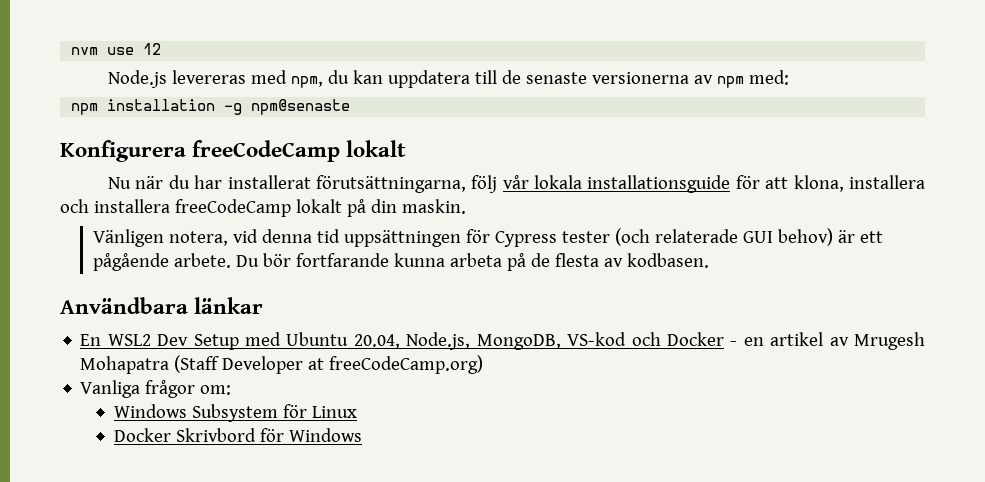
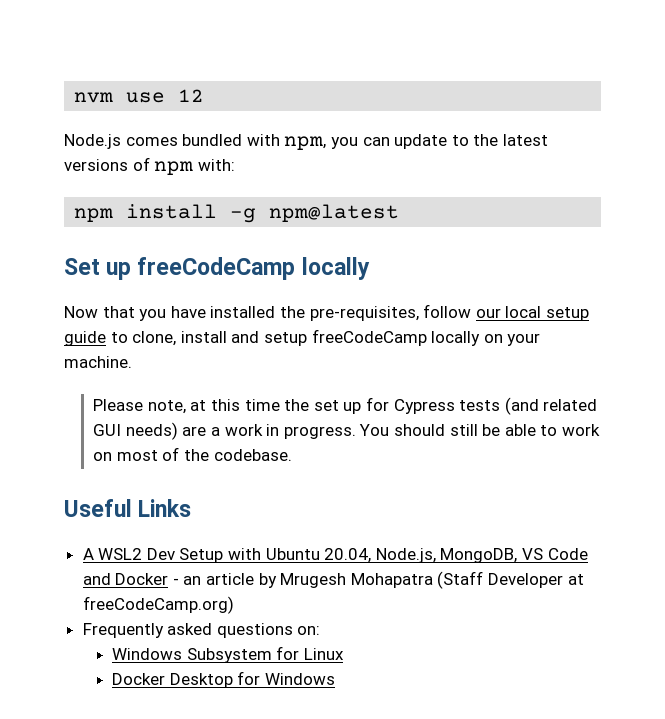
[172,70,789,88] [71,99,351,115] [60,140,407,162] [108,175,926,193] [60,199,466,217] [93,228,884,247] [93,253,710,271] [60,297,264,314] [80,334,102,346] levereras med npm, du kan uppdatera till de senaste versionerna av npm med: // npm installation -g npm@senaste // Konfigurera freeCodeCamp lokalt // Nu när du har installerat förutsättningarna, följ vår lokala installationsguide för att klona, installera och installera freeCodeCamp lokalt på din maskin. // Vänligen notera, vid denna tid uppsättningen för Cypress tester (och relaterade GUI behov) är ett pågående arbete. Du bör fortfarande kunna arbeta på de flesta av kodbasen. // Användbara länkar // En -> [125,134,548,150] [64,157,235,175] [74,204,400,223] [64,257,370,280] [64,304,589,321] [64,329,541,346] [64,356,132,368] [93,397,598,415] [93,422,600,440] [93,447,292,461] [64,499,192,517] [82,548,94,560] comes bundled with npm, you can update to the latest versions of npm with: // npm install -g npm@latest // Set up freeCodeCamp locally // Now that you have installed the pre-requisites, follow our local setup guide to clone, install and setup freeCodeCamp locally on your machine. // Please note, at this time the set up for Cypress tests (and related GUI needs) are a work in progress. You should still be able to work on most of the codebase. // Useful Links // A
[245,332,282,346] med -> [228,548,262,560] with
[567,332,849,346] VS-kod och Docker - en artikel av -> [522,548,588,560] [82,573,277,588] VS Code and Docker - an article by
[80,380,232,398] Vanliga frågor om: -> [82,623,321,638] Frequently asked questions on:
[282,404,307,418] för -> [276,646,300,660] for
[175,428,284,442] Skrivbord för -> [169,671,261,688] Desktop for

